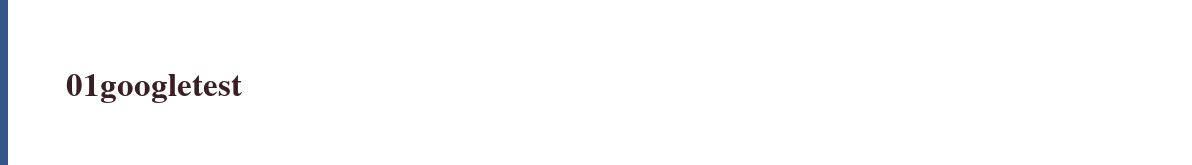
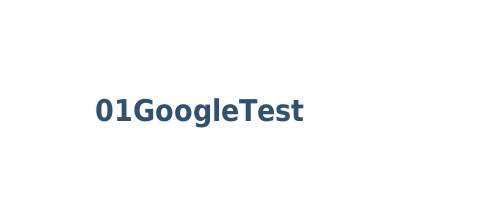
[66,74,242,103] 01googletest -> [95,98,304,128] 01GoogleTest

